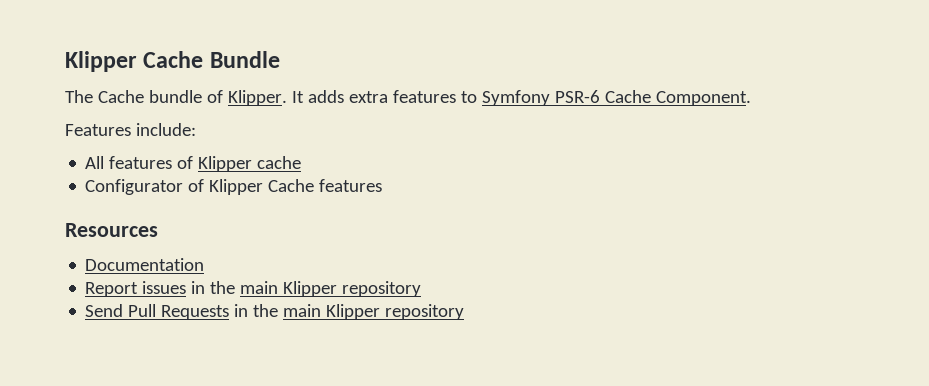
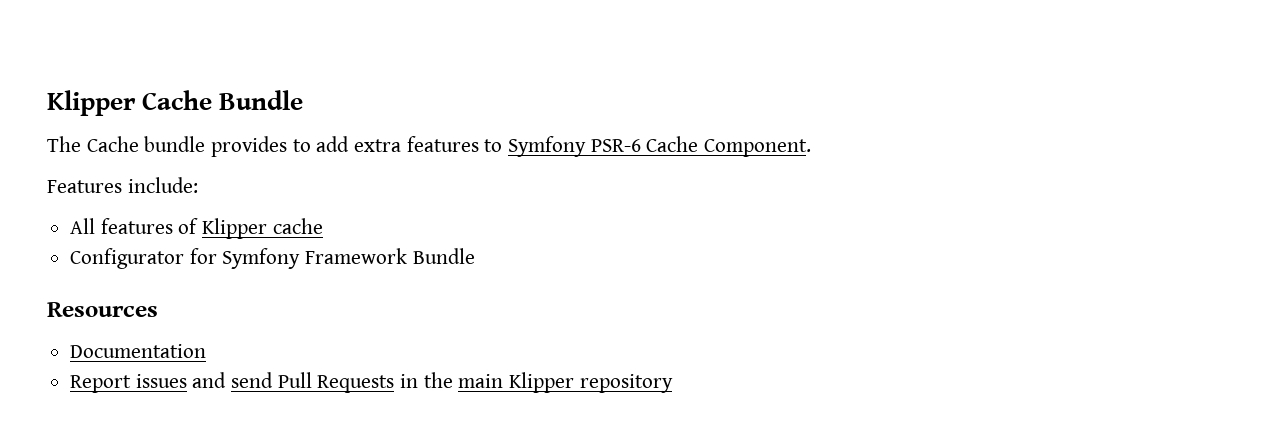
[206,90,344,106] of Klipper. It adds -> [211,136,350,157] provides to add
[188,179,383,195] of Klipper Cache features -> [189,248,475,269] for Symfony Framework Bundle
[191,281,422,297] [85,304,124,317] in the main Klipper repository // Send -> [192,372,274,388] and send

